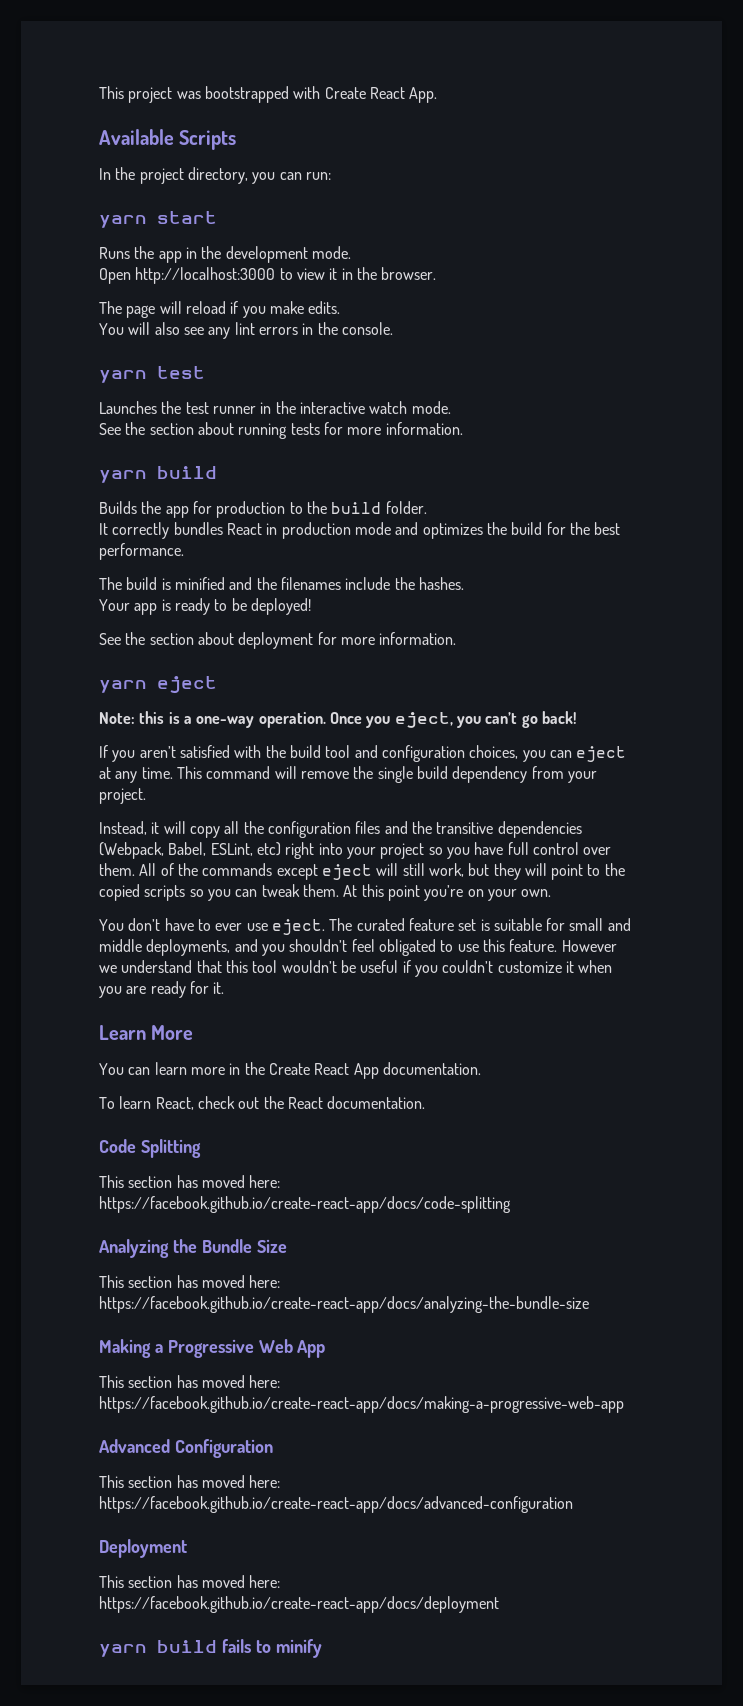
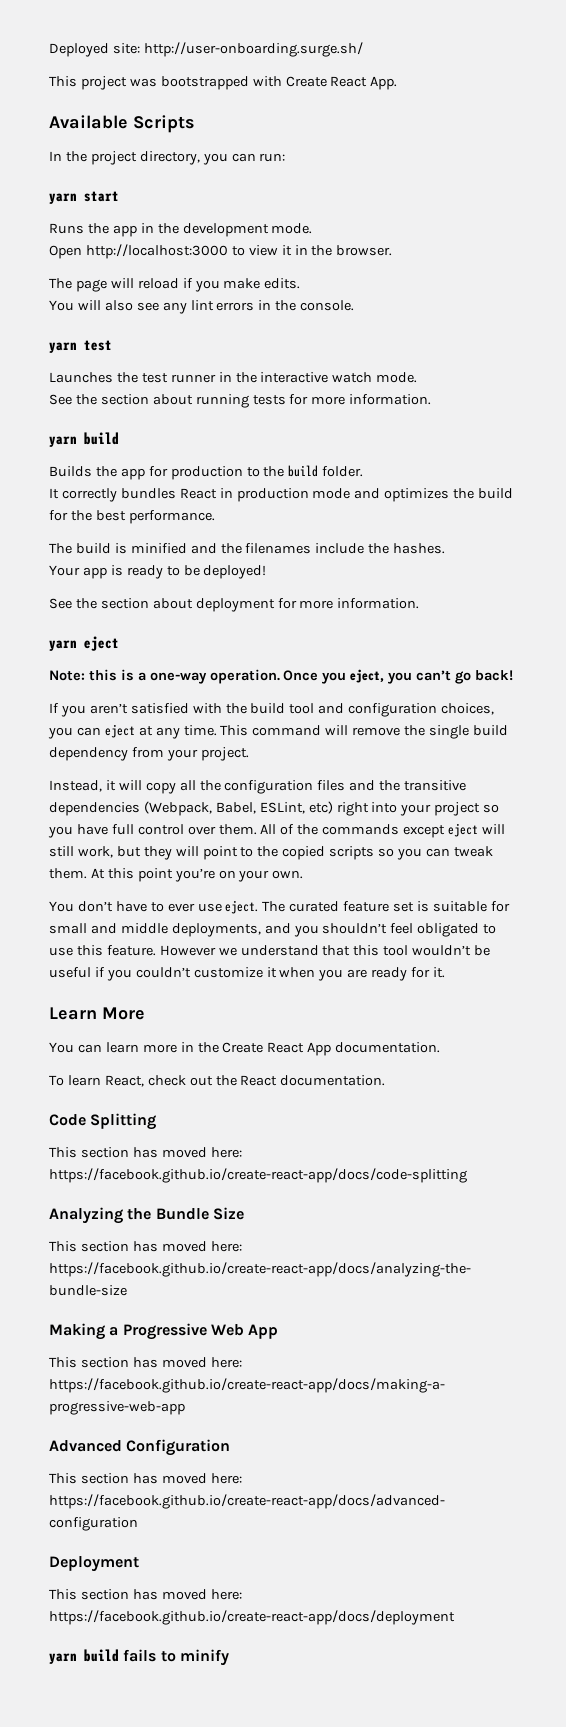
(99, 92) none -> [49,42,363,57] Deployed site: http://user-onboarding.surge.sh/ //

